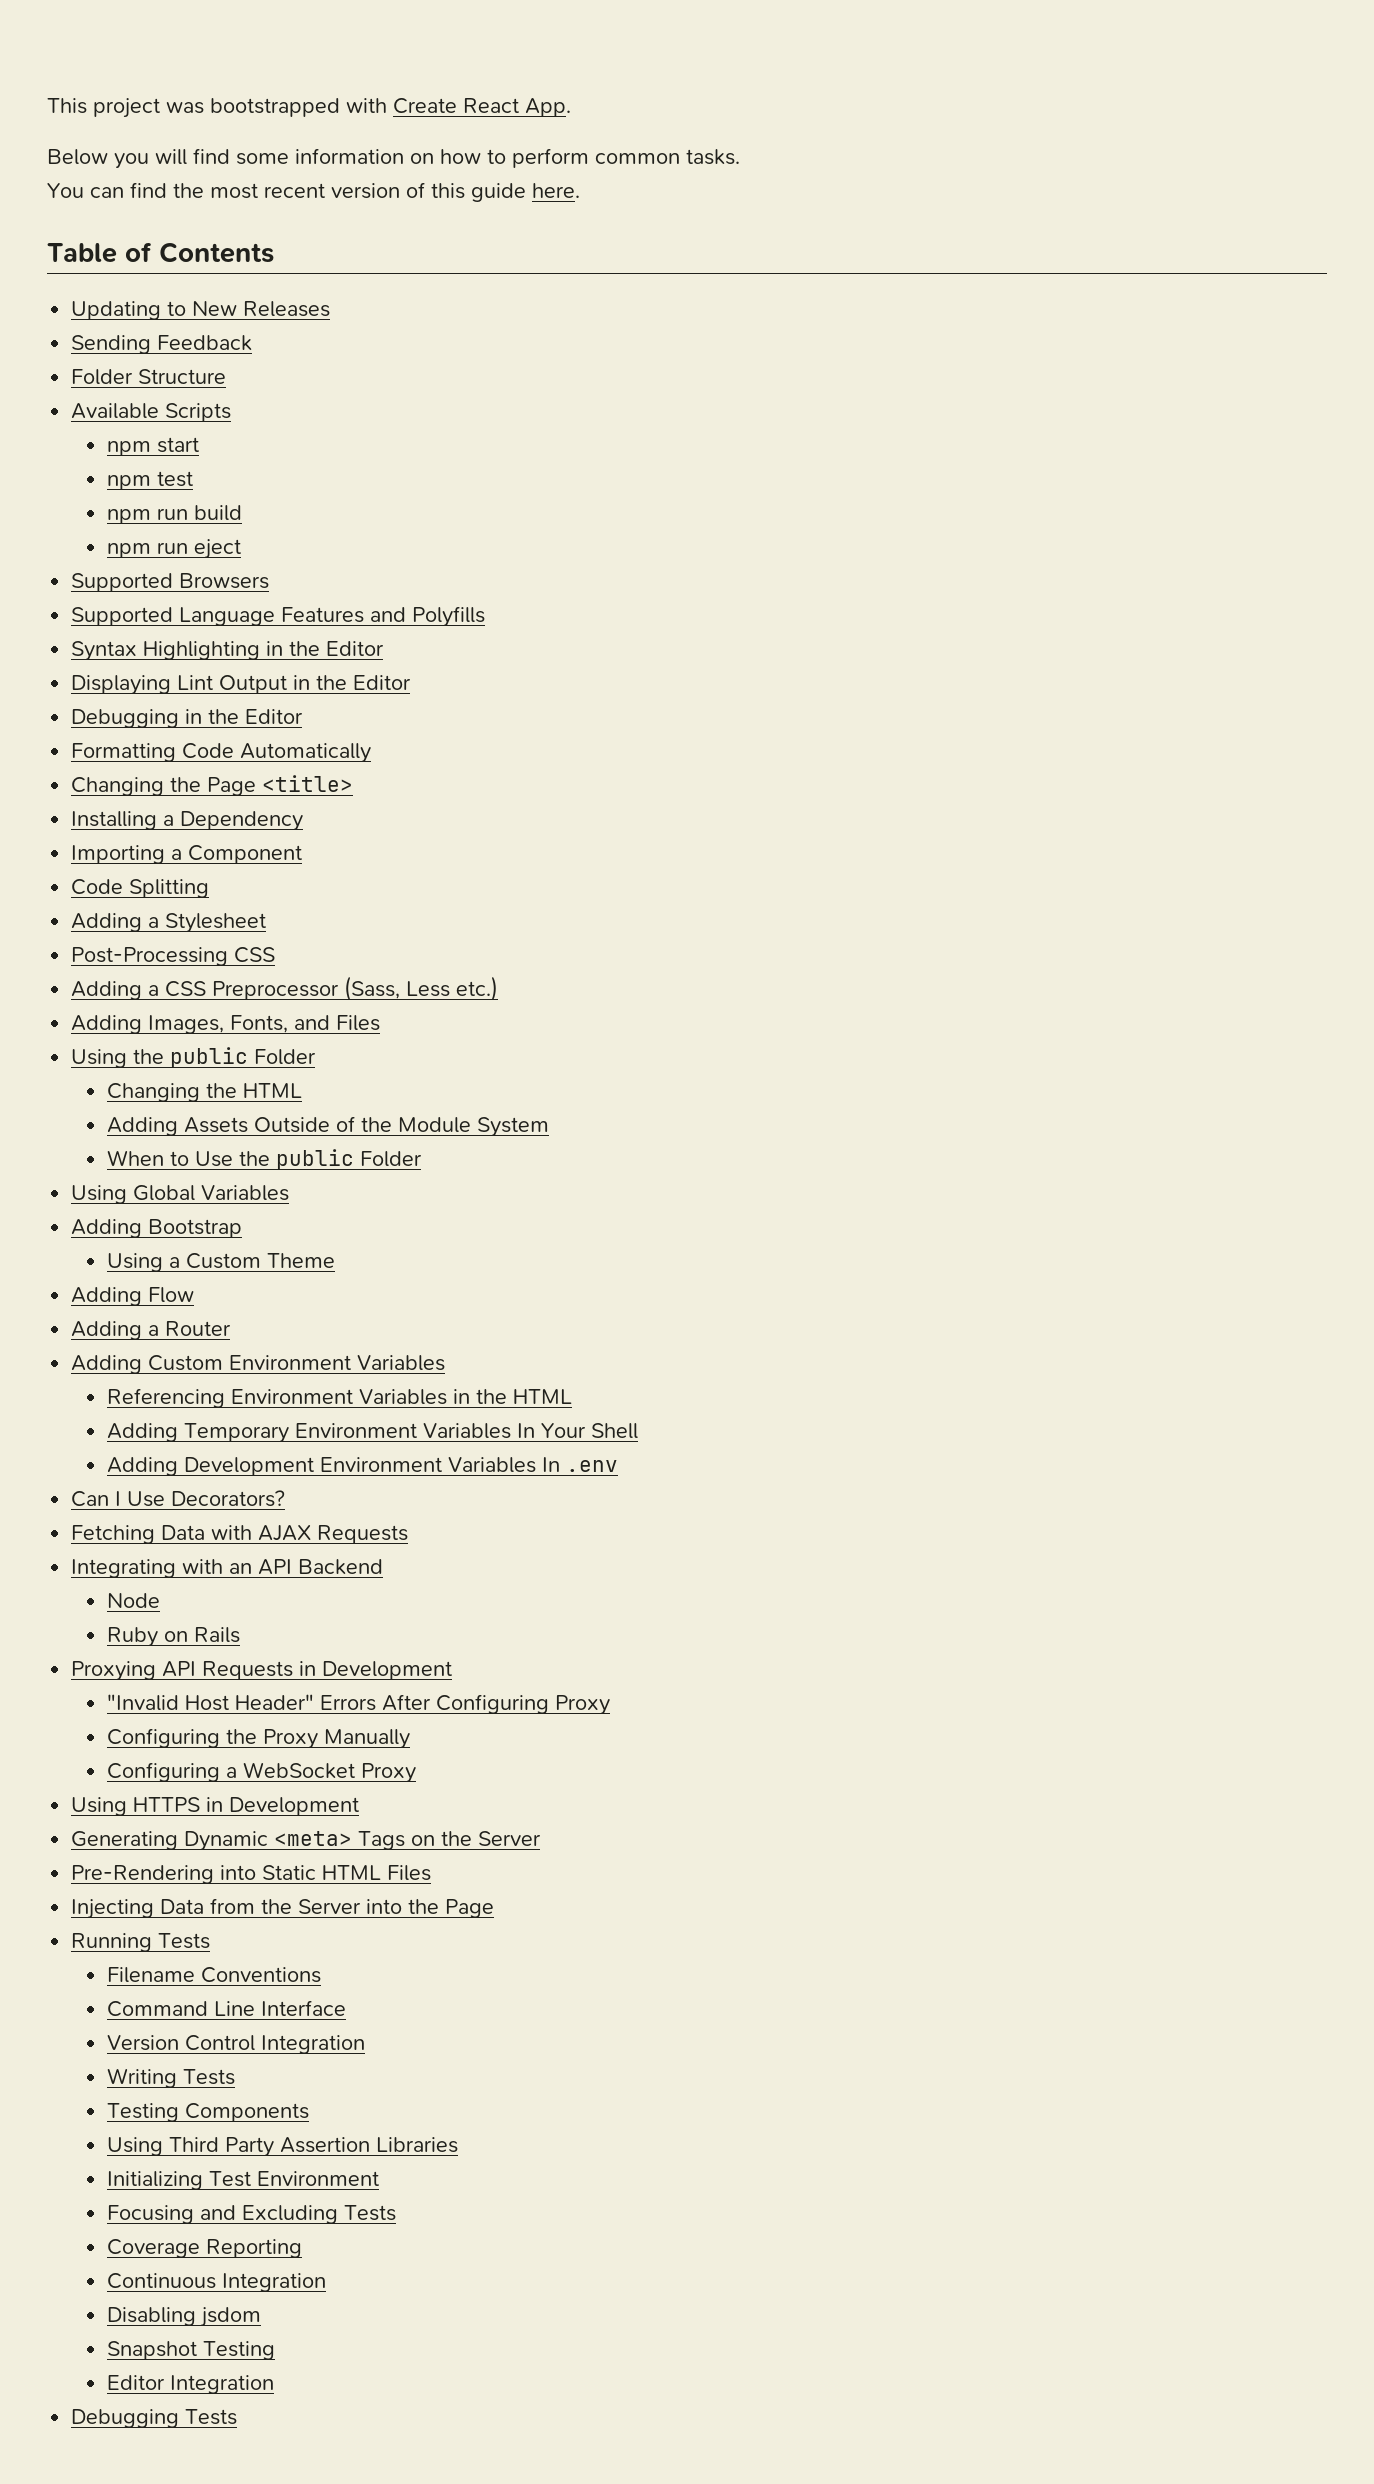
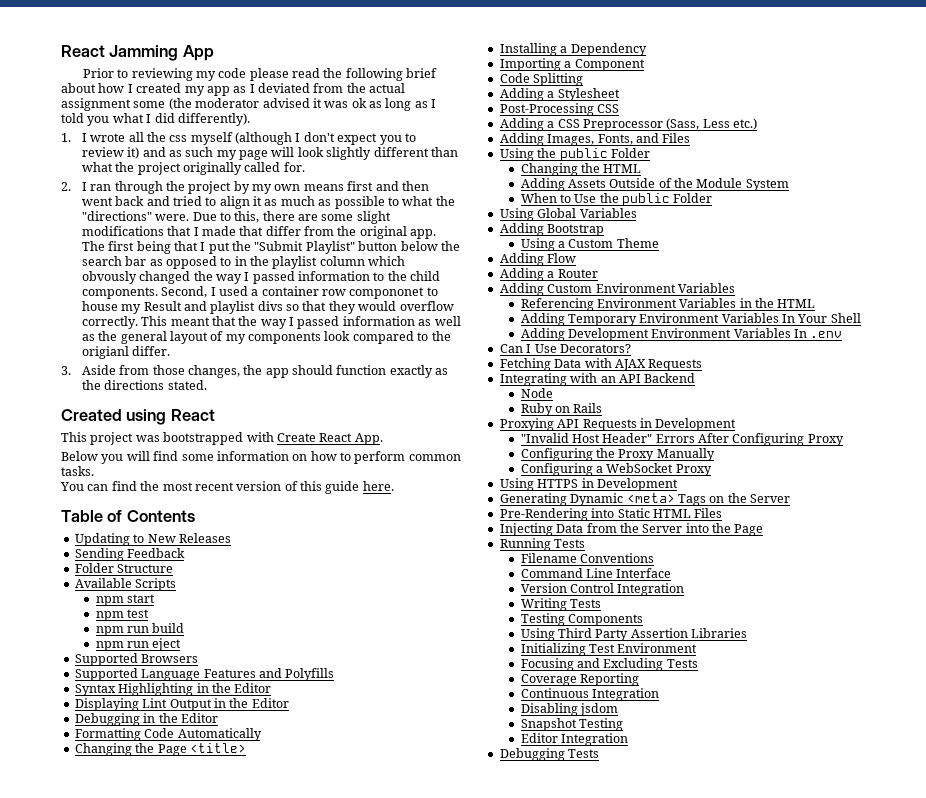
(47, 106) none -> [61,45,214,61] [82,68,438,81] [61,83,406,96] [61,98,437,111] [61,113,250,126] [61,132,416,145] [81,147,458,160] [81,162,305,175] [61,181,429,194] [81,196,455,209] [81,211,391,224] [81,226,437,239] [81,241,460,254] [81,256,406,269] [81,271,441,284] [81,286,438,299] [81,301,454,314] [81,316,461,329] [81,331,451,344] [81,346,171,359] [61,365,449,378] [81,380,207,390] [61,409,215,425] React Jamming App // Prior to reviewing my code please read the following brief about how I created my app as I deviated from the actual assignment some (the moderator advised it was ok as long as I told you what I did differently). // 1. I wrote all the css myself (although I don't expect you to review it) and as such my page will look slightly different than what the project originally called for. // 2. I ran through the project by my own means first and then went back and tried to align it as much as possible to what the "directions" were. Due to this, there are some slight modifications that I made that differ from the original app. The first being that I put the "Submit Playlist" button below the search bar as opposed to in the playlist column which obvously changed the way I passed information to the child components. Second, I used a container row compononet to house my Result and playlist divs so that they would overflow correctly. This meant that the way I passed information as well as the general layout of my components look compared to the origianl differ. // 3. Aside from those changes, the app should function exactly as the directions stated. // Created using React //

